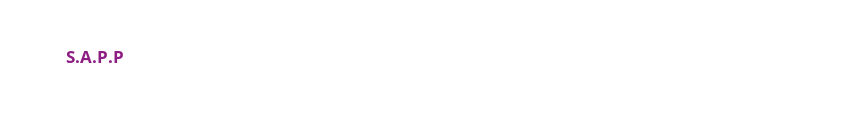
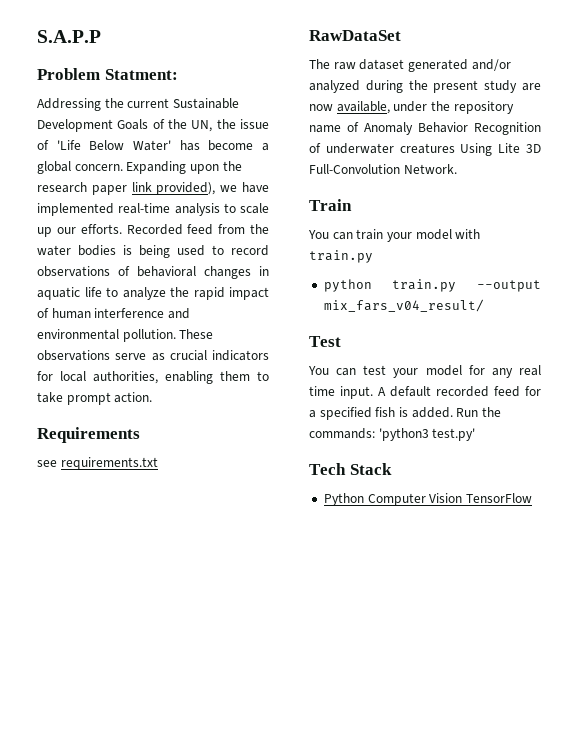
(124, 57) none -> [37,68,178,80] [37,98,239,111] [37,119,269,132] [37,140,269,151] [37,161,242,174] [37,182,269,195] [37,203,269,216] [37,224,269,237] [37,245,269,258] [37,266,269,279] [37,287,269,300] [37,308,190,319] [37,329,214,342] [37,350,269,361] [37,371,269,384] [37,392,153,405] [37,427,140,443] [37,457,158,470] [309,30,401,41] [309,59,511,72] [309,80,541,93] [309,101,514,114] [309,122,541,135] [309,143,541,156] [309,164,457,174] [309,199,352,211] [308,229,481,242] [309,250,373,263] [323,279,541,292] [323,299,484,312] [309,336,341,347] [308,365,541,378] [309,386,541,399] [309,407,501,420] [309,428,476,441] [309,463,392,475] [323,493,532,506] // Problem Statment: // Addressing the current Sustainable Development Goals of the UN, the issue of 'Life Below Water' has become a global concern. Expanding upon the research paper link provided), we have implemented real-time analysis to scale up our efforts. Recorded feed from the water bodies is being used to record observations of behavioral changes in aquatic life to analyze the rapid impact of human interference and environmental pollution. These observations serve as crucial indicators for local authorities, enabling them to take prompt action. // Requirements // see requirements.txt // RawDataSet // The raw dataset generated and/or analyzed during the present study are now available, under the repository name of Anomaly Behavior Recognition of underwater creatures Using Lite 3D Full-Convolution Network. // Train // You can train your model with train.py // python train.py --output mix_fars_v04_result/ // Test // You can test your model for any real time input. A default recorded feed for a specified fish is added. Run the commands: 'python3 test.py' // Tech Stack // Python Computer Vision TensorFlow

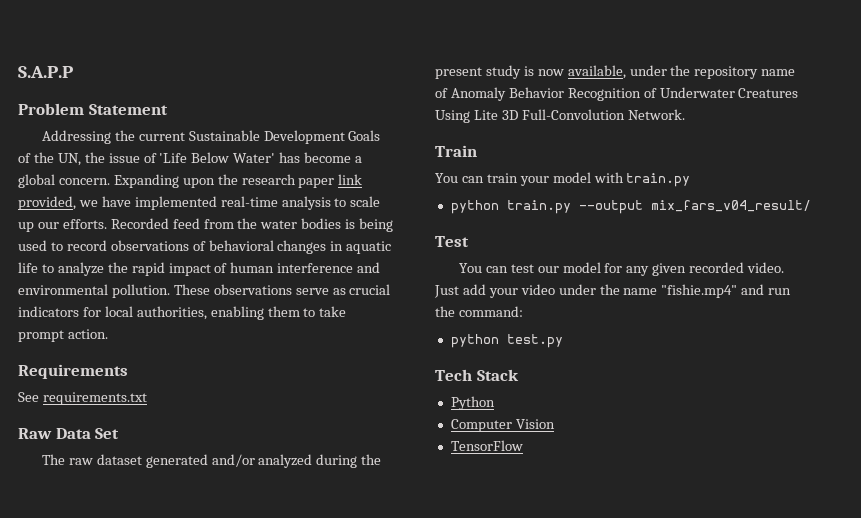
[104,69,178,80] Statment: -> [88,104,168,115] Statement
[156,182,216,195] provided), -> [18,196,76,210] provided,
[37,460,57,467] see -> [18,392,39,402] See
[309,30,401,41] RawDataSet -> [18,428,120,439] Raw Data Set
[522,83,541,91] are -> [523,66,534,76] is
[325,143,455,154] underwater creatures -> [659,87,799,98] Underwater Creatures
[393,368,419,378] your -> [537,266,559,273] our
[519,365,541,376] [309,386,541,399] [309,407,501,420] [309,428,476,441] real time input. A default recorded feed for a specified fish is added. Run the commands: 'python3 test.py' -> [652,262,785,276] [434,284,792,298] [435,306,523,317] [450,334,563,348] given recorded video. Just add your video under the name "fishie.mp4" and run the command: // python test.py
(364, 499) none -> (495, 403) //
(463, 498) none -> (555, 424) //

